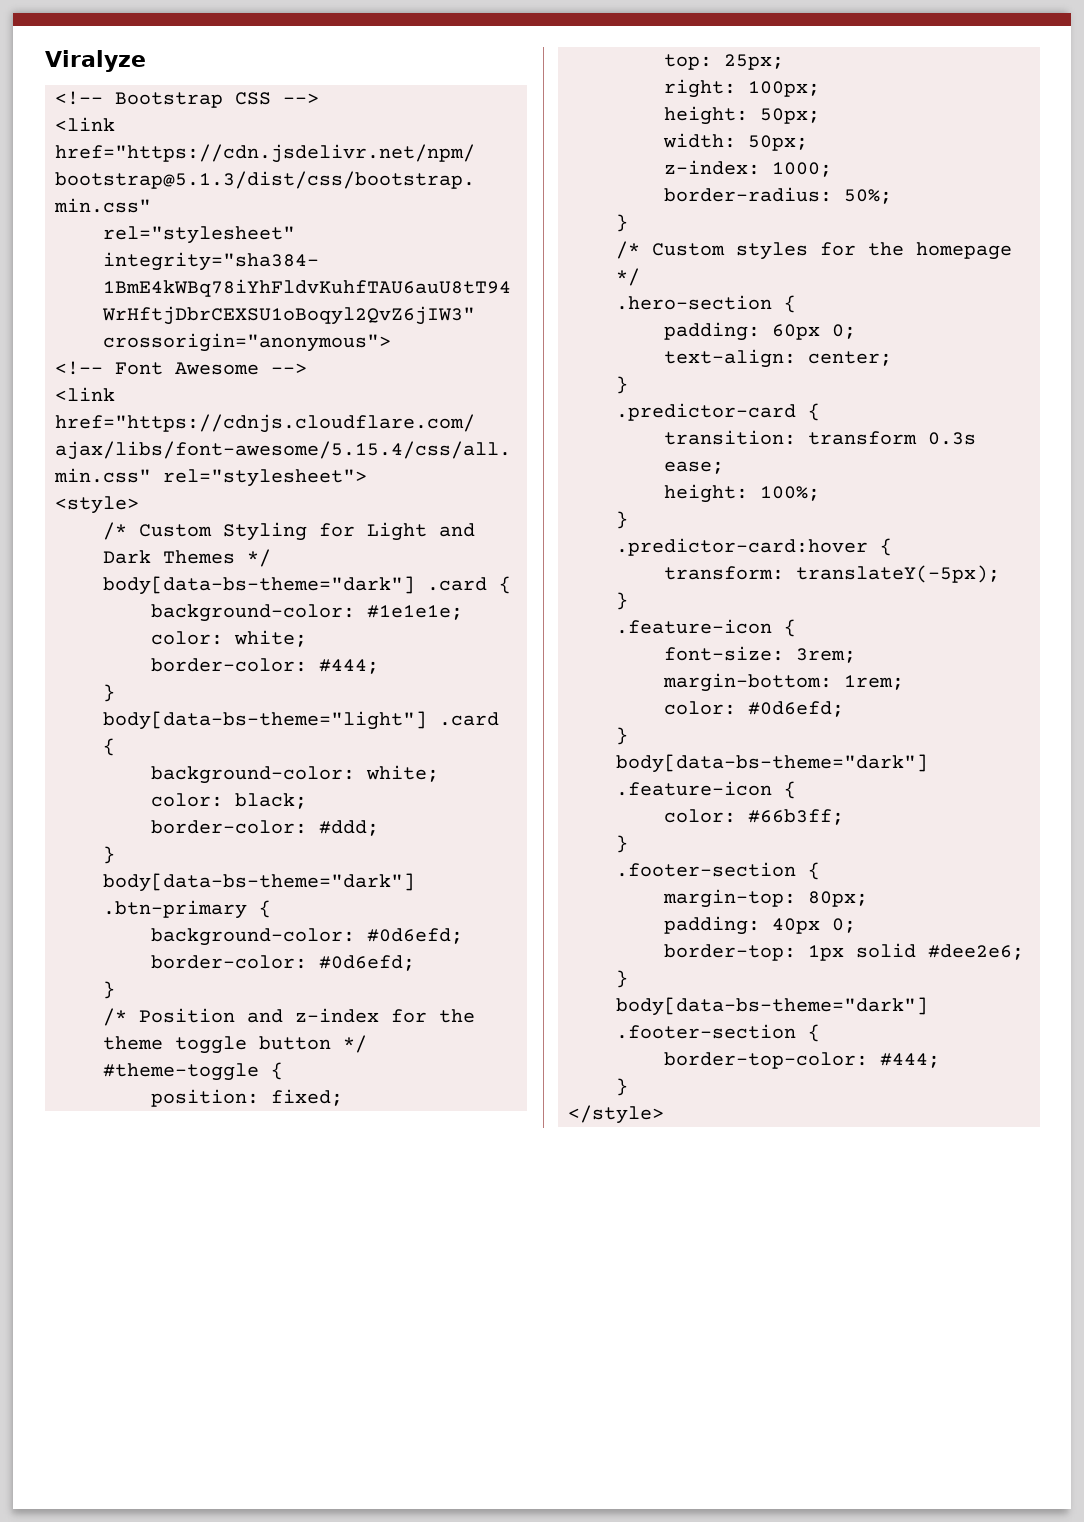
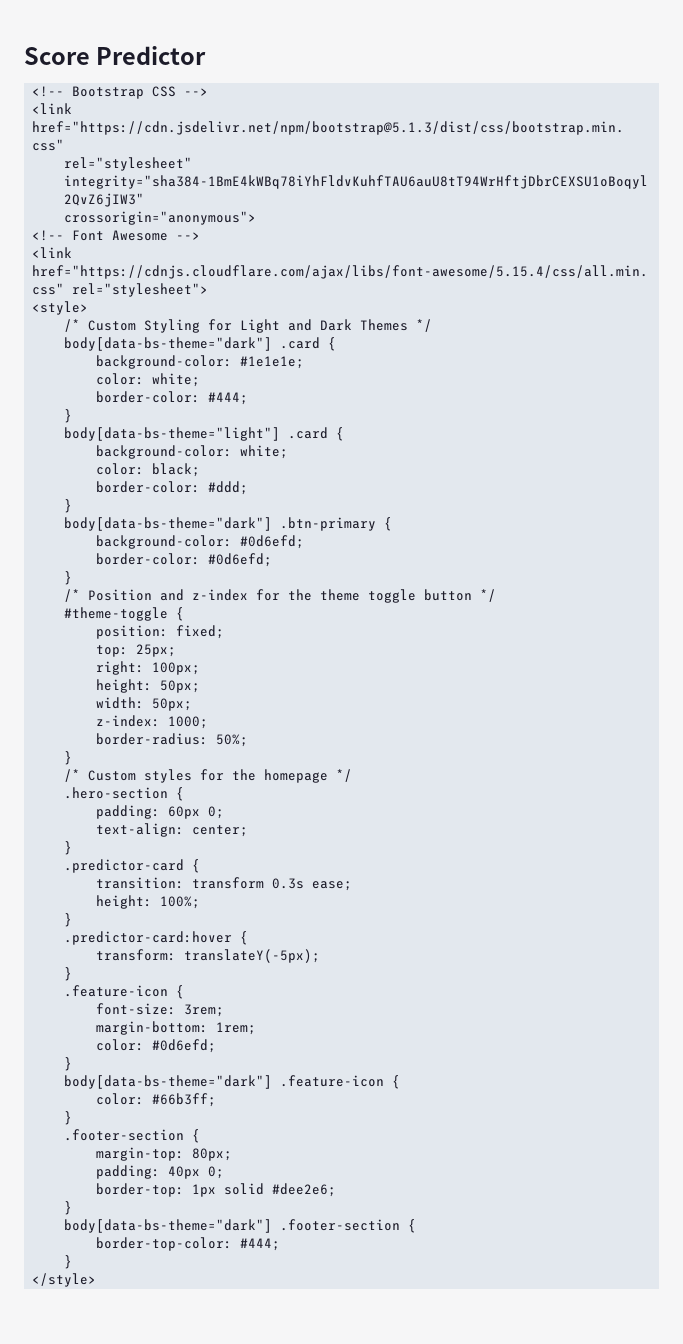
[45,50,146,72] Viralyze -> [24,46,207,65] Score Predictor

